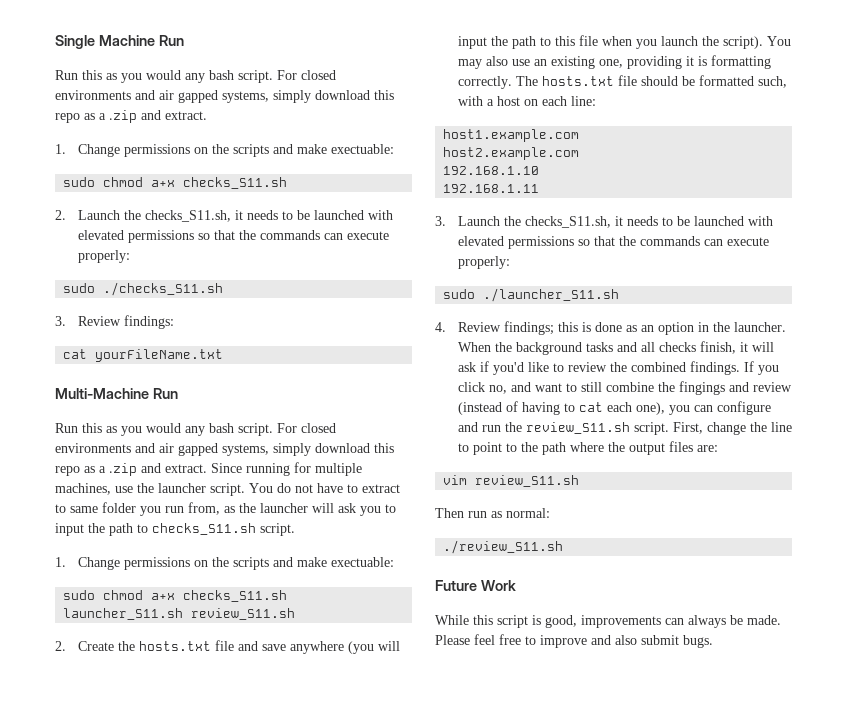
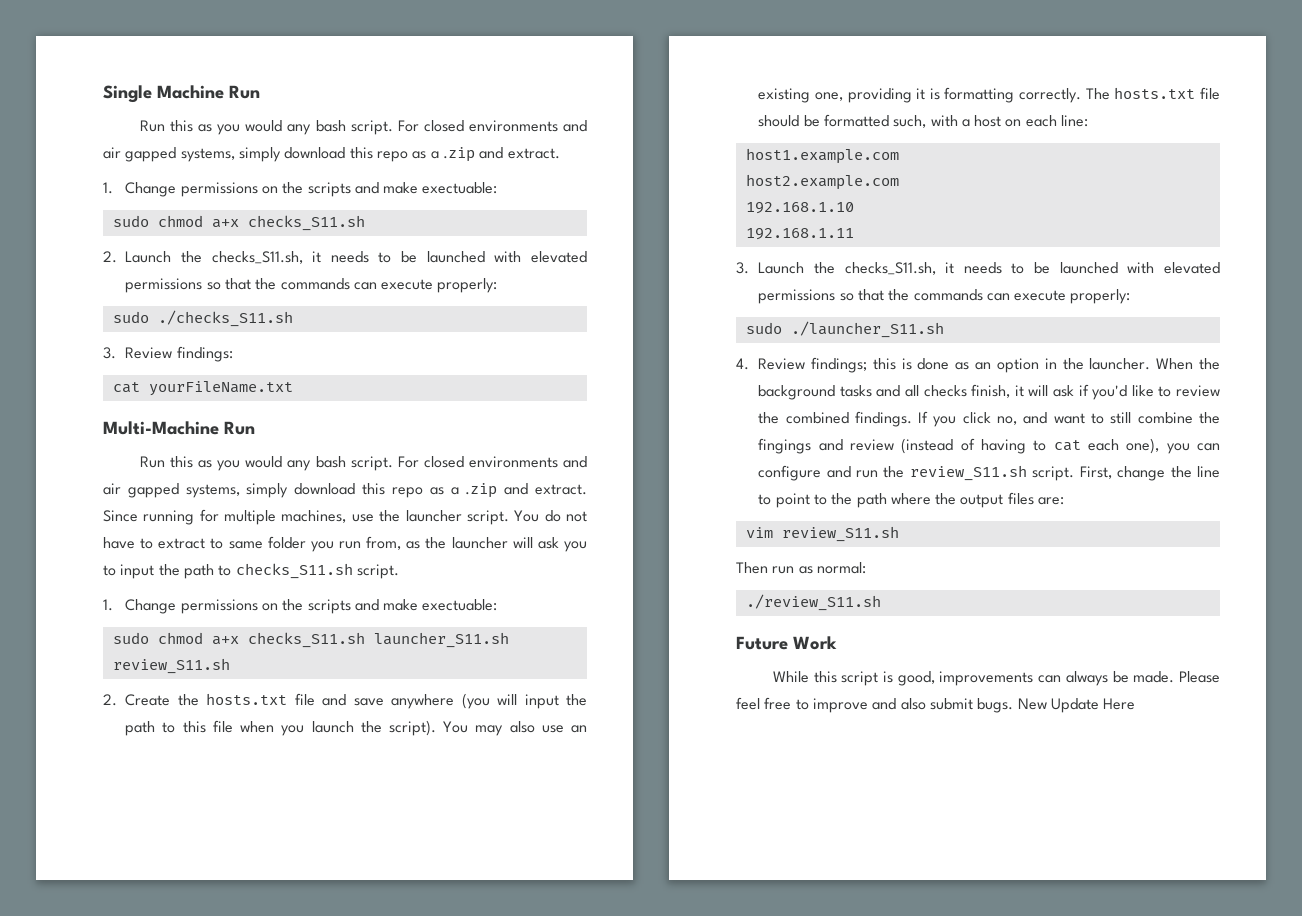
(713, 641) none -> [1017,698,1136,713] New Update Here

